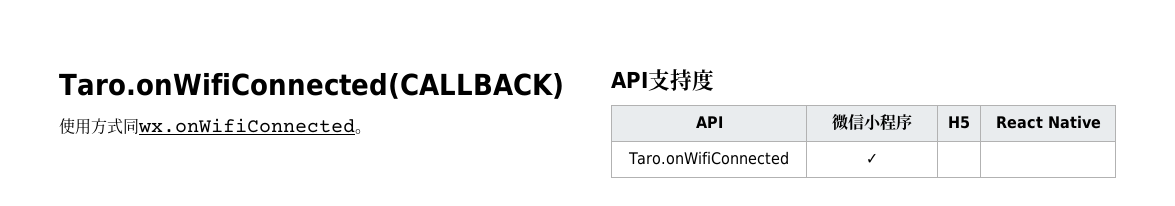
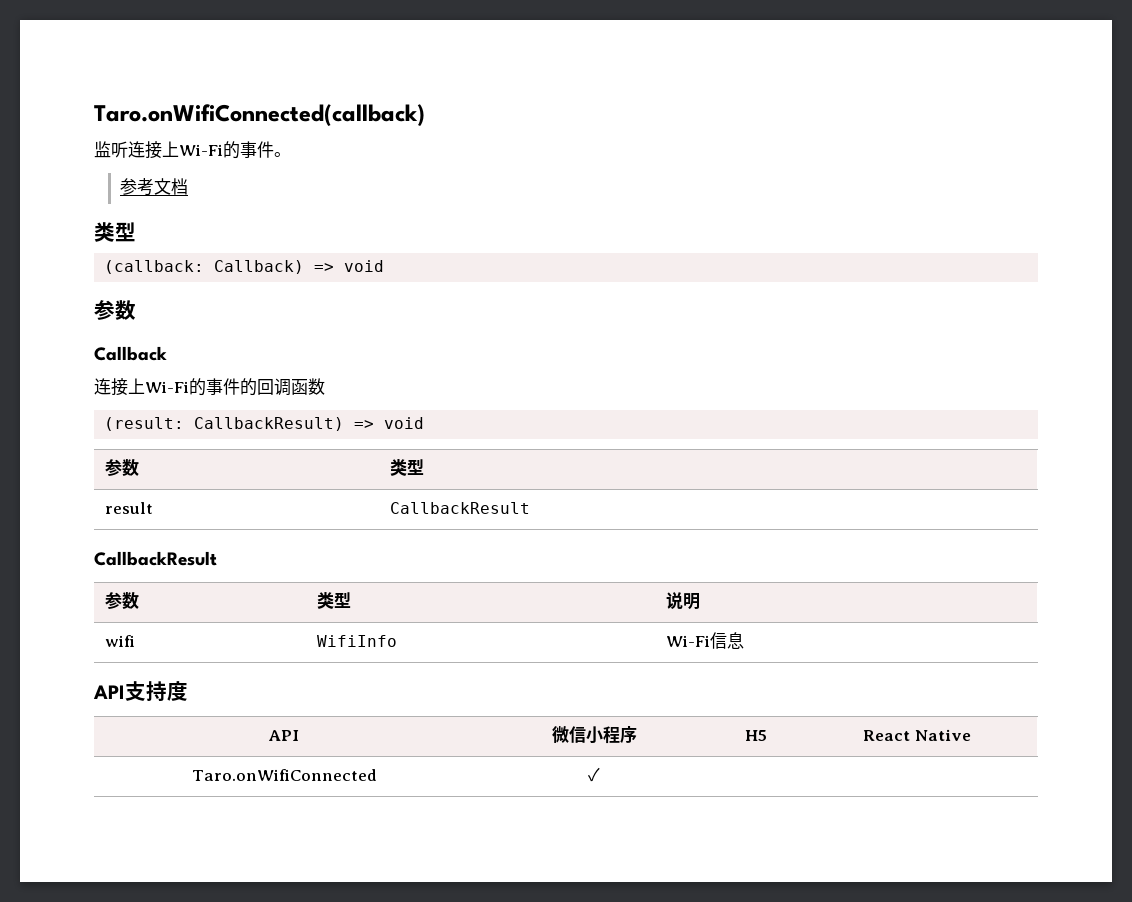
[59,72,564,99] [59,118,371,135] Taro.onWifiConnected(CALLBACK) // 使用方式同wx.onWifiConnected。 -> [94,104,425,126] [94,141,291,159] [120,178,189,196] [94,222,136,242] [104,260,385,274] [94,300,136,320] [94,346,167,361] [94,378,325,396] [104,417,425,431] [104,459,139,476] [389,459,424,476] [104,502,153,514] [389,502,530,514] [94,551,217,566] [104,592,139,609] [316,592,351,609] [665,592,700,610] [104,635,135,647] [316,635,397,647] [665,632,744,649] Taro.onWifiConnected(callback) // 监听连接上Wi-Fi的事件。 // 参考文档 // 类型 // (callback: Callback) => void // 参数 // Callback // 连接上Wi-Fi的事件的回调函数 // (result: CallbackResult) => void // 参数 | 类型 // result | CallbackResult // CallbackResult // 参数 | 类型 | 说明 // wifi | WifiInfo | Wi-Fi信息

